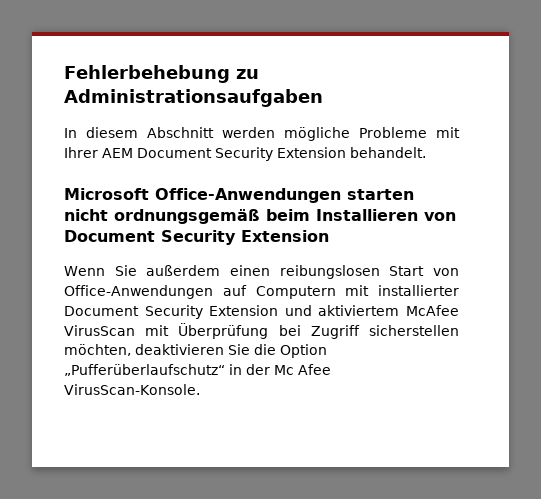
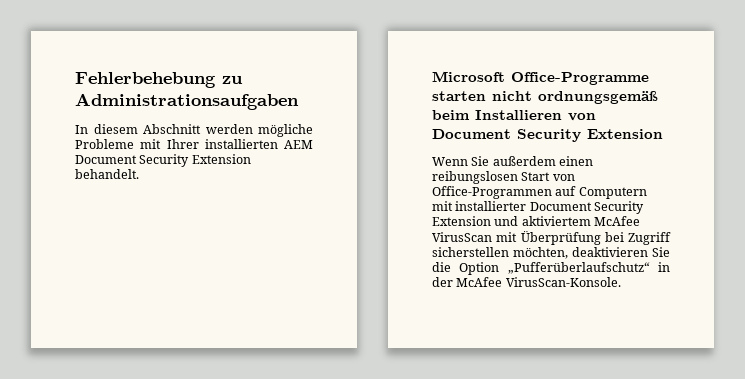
(98, 152) none -> [204,139,278,149] installierten
[155,188,341,203] Office-Anwendungen -> [511,72,649,85] Office-Programme
[64,285,213,299] Office-Anwendungen -> [432,186,552,199] Office-Programmen
[274,364,331,375] Mc Afee -> [456,277,503,287] McAfee

